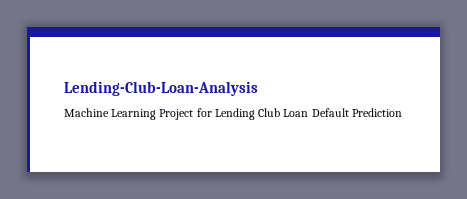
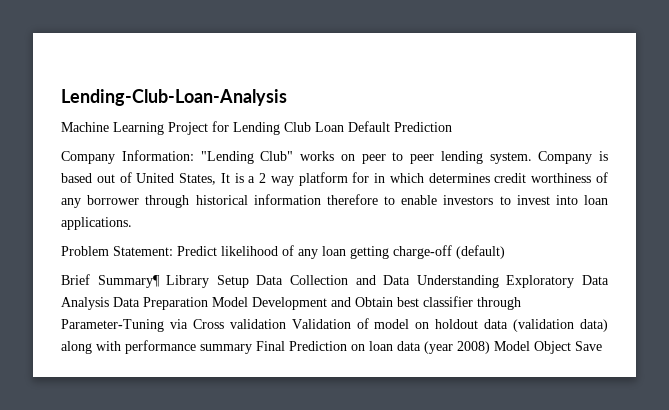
(402, 112) none -> [61,150,608,164] [61,172,608,186] [61,194,609,208] [61,217,132,230] [61,245,505,259] [61,274,610,288] [61,296,521,310] [61,318,609,332] [61,340,602,354] // Company Information: "Lending Club" works on peer to peer lending system. Company is based out of United States, It is a 2 way platform for in which determines credit worthiness of any borrower through historical information therefore to enable investors to invest into loan applications. // Problem Statement: Predict likelihood of any loan getting charge-off (default) // Brief Summary¶ Library Setup Data Collection and Data Understanding Exploratory Data Analysis Data Preparation Model Development and Obtain best classifier through Parameter-Tuning via Cross validation Validation of model on holdout data (validation data) along with performance summary Final Prediction on loan data (year 2008) Model Object Save

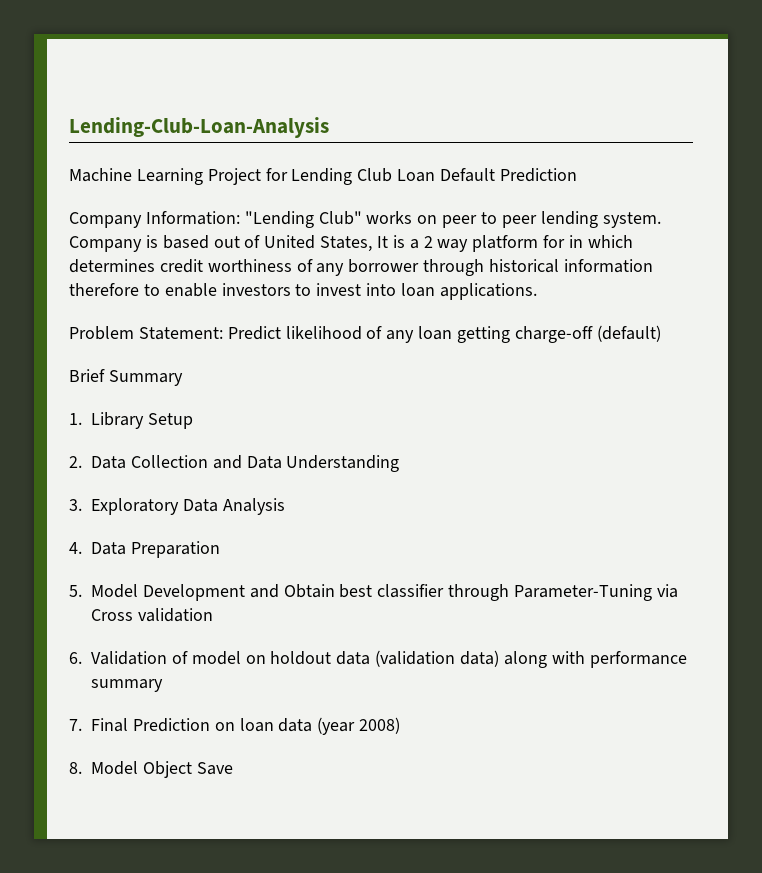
[97,275,160,288] Summary¶ -> [108,370,183,386] [69,413,82,425] Summary // 1.
(249, 281) none -> [69,456,82,468] // 2.
(499, 281) none -> [69,499,82,511] // 3.
(109, 303) none -> [69,542,82,554] // 4.
(208, 303) none -> [69,585,82,597] // 5.
(286, 324) none -> [69,652,82,664] // 6.
(252, 349) none -> [69,719,82,731] // 7.
(490, 347) none -> [69,762,82,774] // 8.

